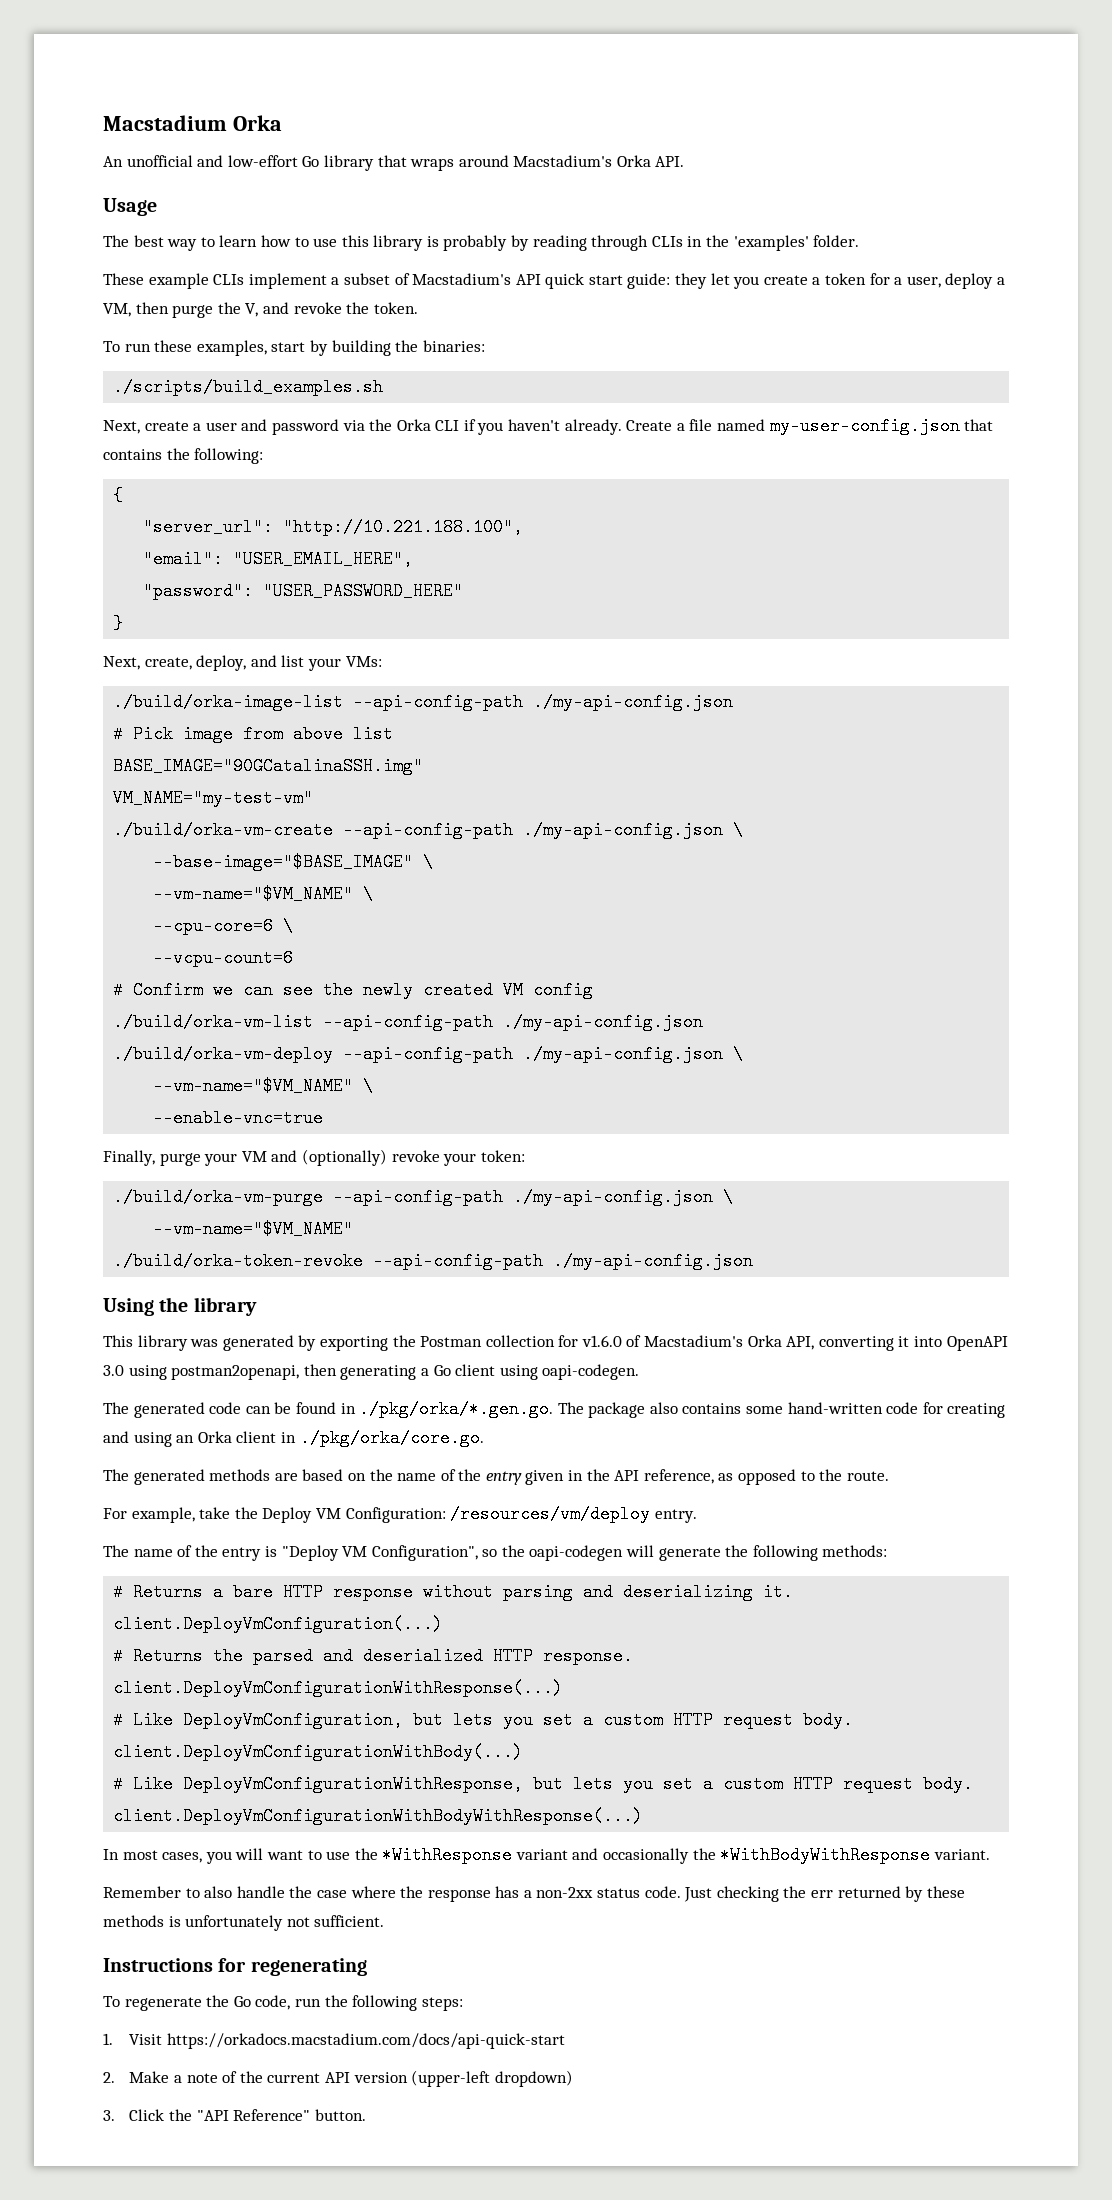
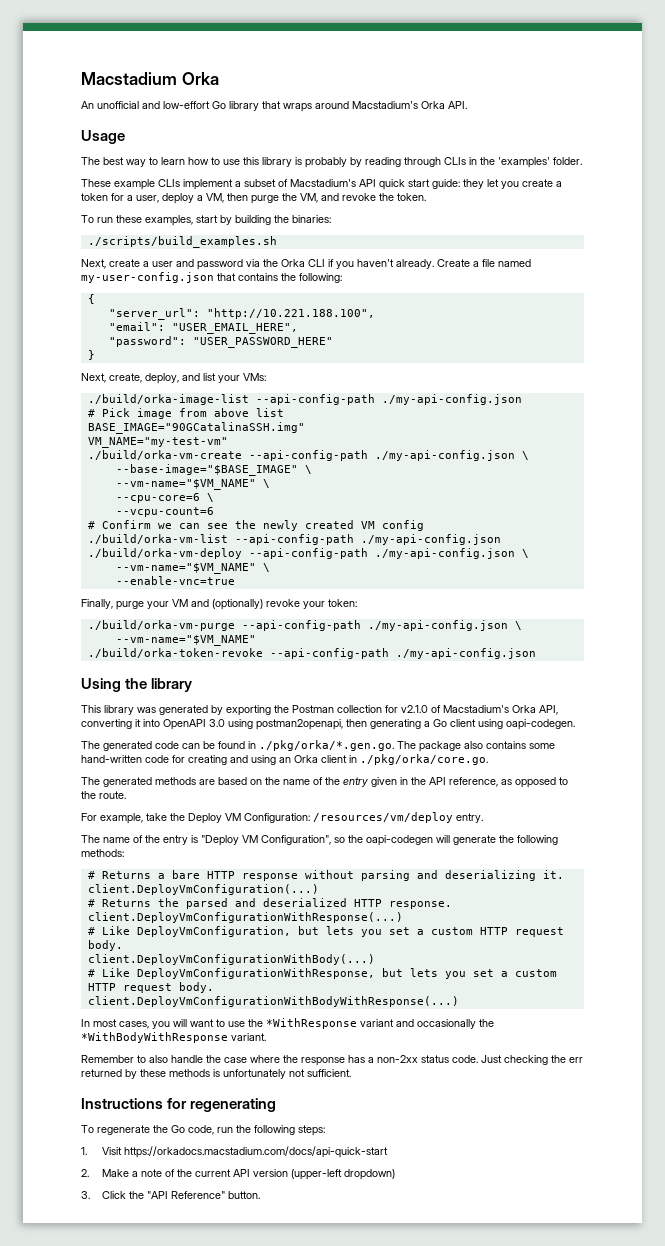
[245,303,259,317] V, -> [300,193,318,203] VM,
[581,1335,622,1347] v1.6.0 -> [401,705,428,713] v2.1.0

